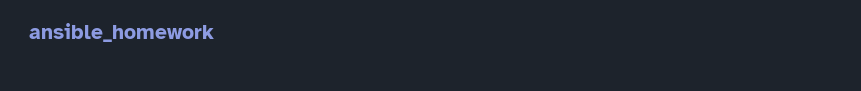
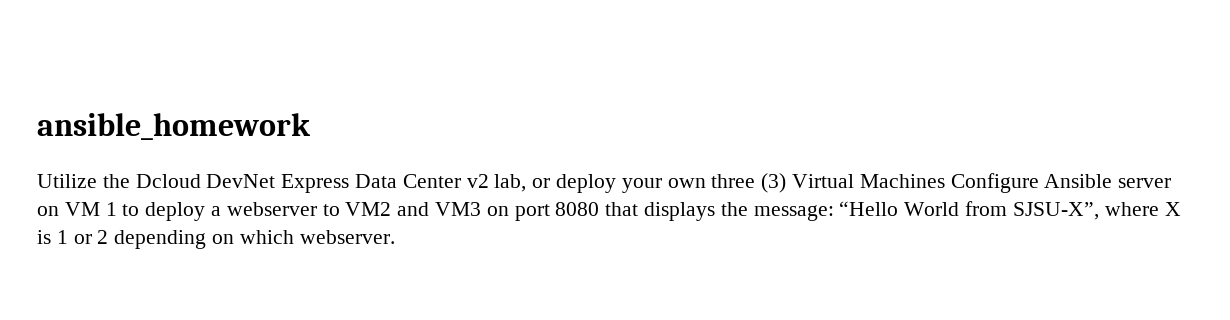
(214, 32) none -> [37,173,1172,193] [37,201,1181,221] [37,230,395,249] // Utilize the Dcloud DevNet Express Data Center v2 lab, or deploy your own three (3) Virtual Machines Configure Ansible server on VM 1 to deploy a webserver to VM2 and VM3 on port 8080 that displays the message: “Hello World from SJSU-X”, where X is 1 or 2 depending on which webserver.

